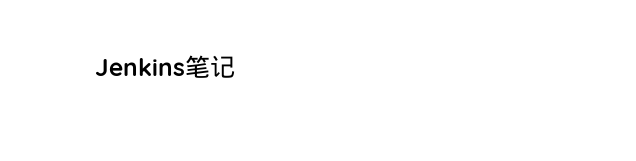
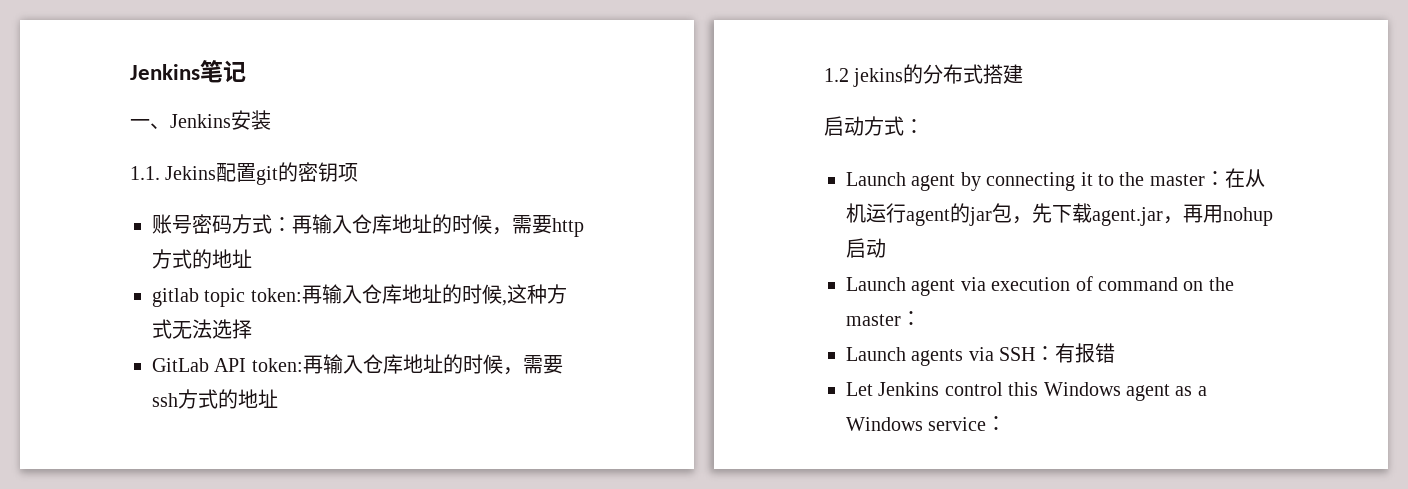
(235, 66) none -> [130,110,271,130] [130,162,359,185] [152,214,584,237] [152,249,252,269] [152,284,567,307] [152,319,252,339] [152,354,563,375] [152,389,278,409] [824,64,1024,87] [824,116,924,136] [846,168,1265,191] [846,203,1273,226] [846,238,886,258] [846,276,1234,296] [846,311,921,326] [846,343,1116,366] [846,382,1207,401] [846,416,1007,431] // 一、Jenkins安装 // 1.1. Jekins配置git的密钥项 // 账号密码方式：再输入仓库地址的时候，需要http方式的地址 // gitlab topic token:再输入仓库地址的时候,这种方式无法选择 // GitLab API token:再输入仓库地址的时候，需要ssh方式的地址 // 1.2 jekins的分布式搭建 // 启动方式： // Launch agent by connecting it to the master：在从机运行agent的jar包，先下载agent.jar，再用nohup启动 // Launch agent via execution of command on the master： // Launch agents via SSH：有报错 // Let Jenkins control this Windows agent as a Windows service：

